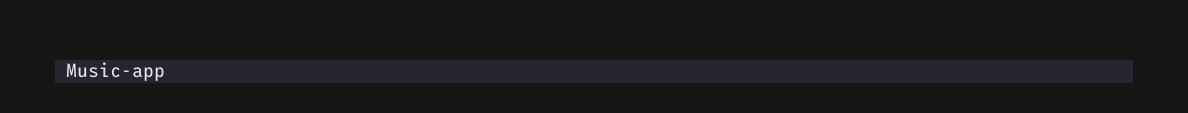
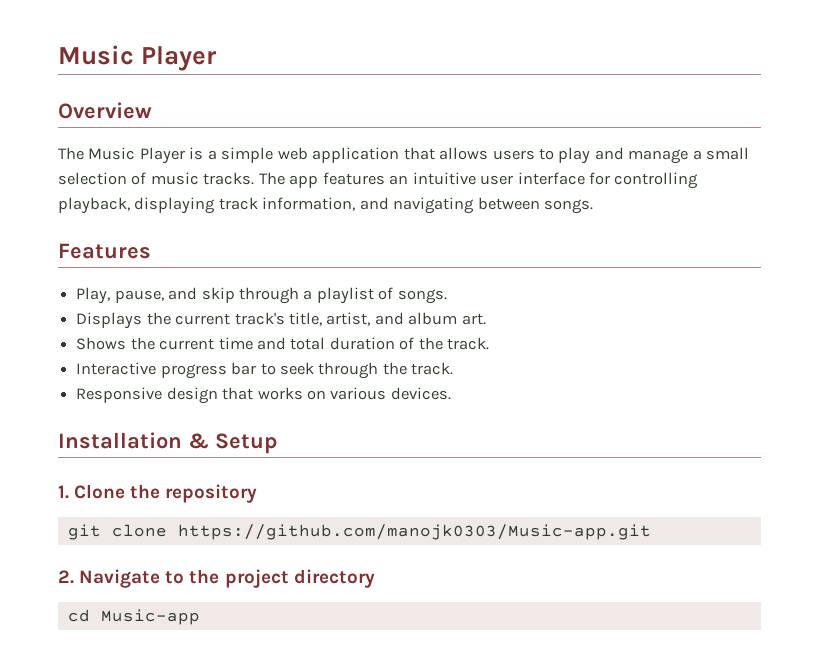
(65, 71) none -> [58,45,218,71] [58,102,152,119] [58,147,750,164] [58,172,699,189] [58,197,594,214] [58,243,151,259] [76,287,447,304] [76,312,486,329] [76,337,490,350] [76,362,454,379] [76,387,451,404] [58,432,277,454] [58,484,258,503] [67,524,651,540] [58,569,375,588] [67,609,90,622] Music Player // Overview // The Music Player is a simple web application that allows users to play and manage a small selection of music tracks. The app features an intuitive user interface for controlling playback, displaying track information, and navigating between songs. // Features // Play, pause, and skip through a playlist of songs. // Displays the current track's title, artist, and album art. // Shows the current time and total duration of the track. // Interactive progress bar to seek through the track. // Responsive design that works on various devices. // Installation & Setup // 1. Clone the repository // git clone https://github.com/manojk0303/Music-app.git // 2. Navigate to the project directory // cd

